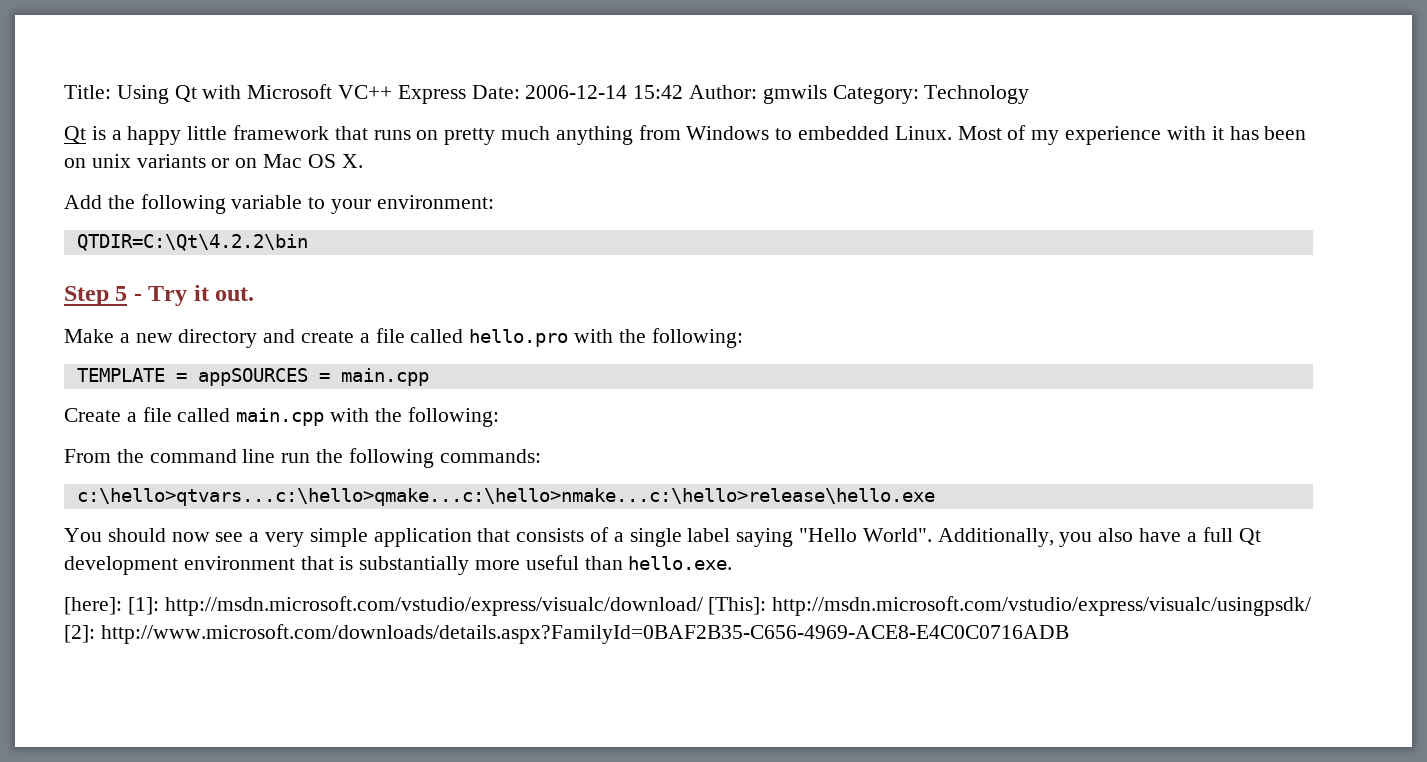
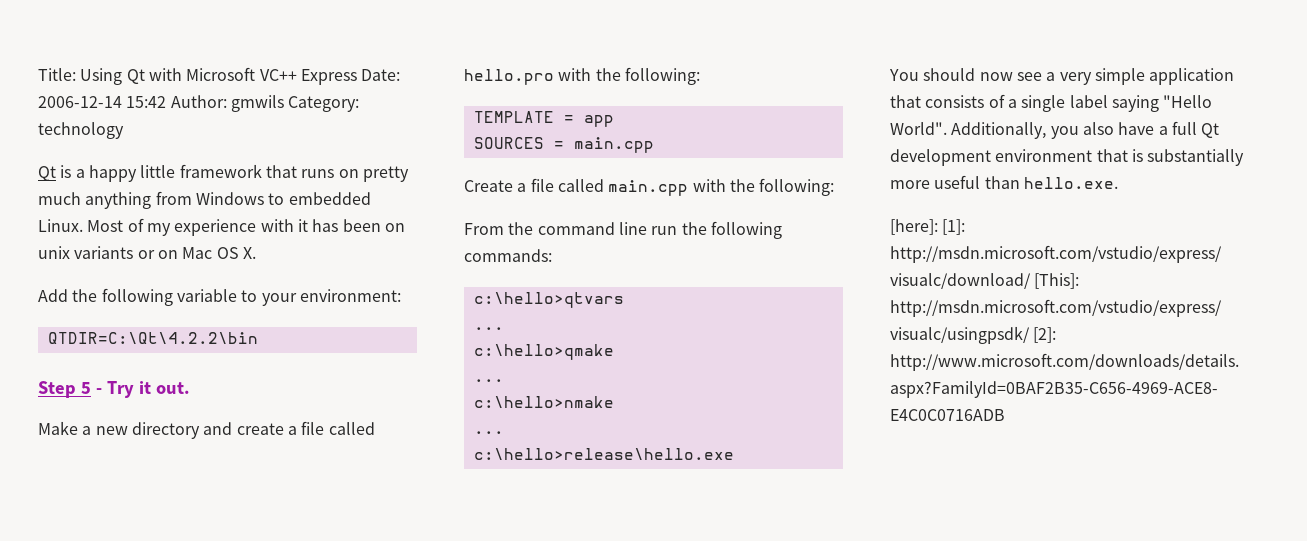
[924,85,1030,104] Technology -> [38,122,124,139] technology
[197,368,308,386] appSOURCES -> [583,115,614,127] [473,137,544,149] app // SOURCES
[76,488,935,506] c:\hello>qtvars...c:\hello>qmake...c:\hello>nmake...c:\hello>release\hello.exe -> [473,292,624,308] [473,327,504,330] [473,344,614,360] [473,379,504,382] [473,396,614,408] [473,431,504,434] [473,448,734,460] c:\hello>qtvars // ... // c:\hello>qmake // ... // c:\hello>nmake // ... // c:\hello>release\hello.exe

